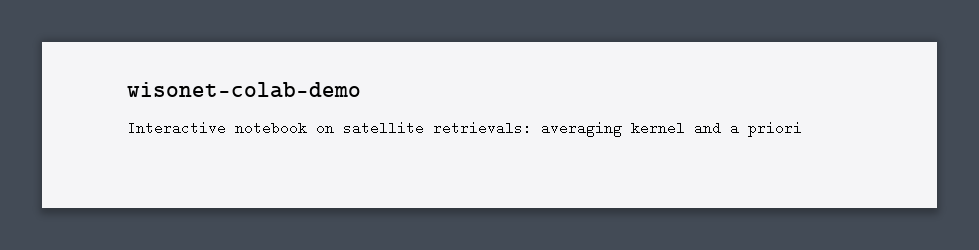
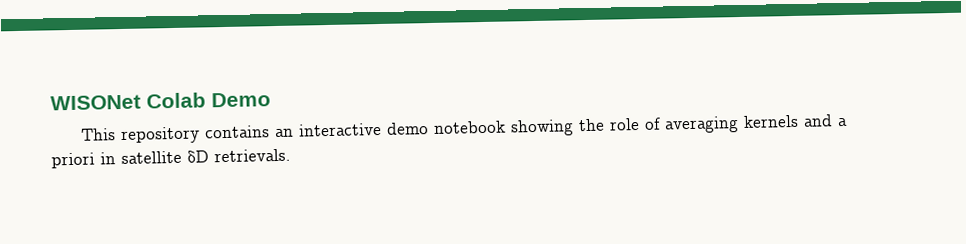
[127,82,361,98] [127,121,802,137] wisonet-colab-demo // Interactive notebook on satellite retrievals: averaging kernel and a priori -> [50,92,271,111] [80,114,848,145] [51,148,291,169] WISONet Colab Demo // This repository contains an interactive demo notebook showing the role of averaging kernels and a priori in satellite δD retrievals.

